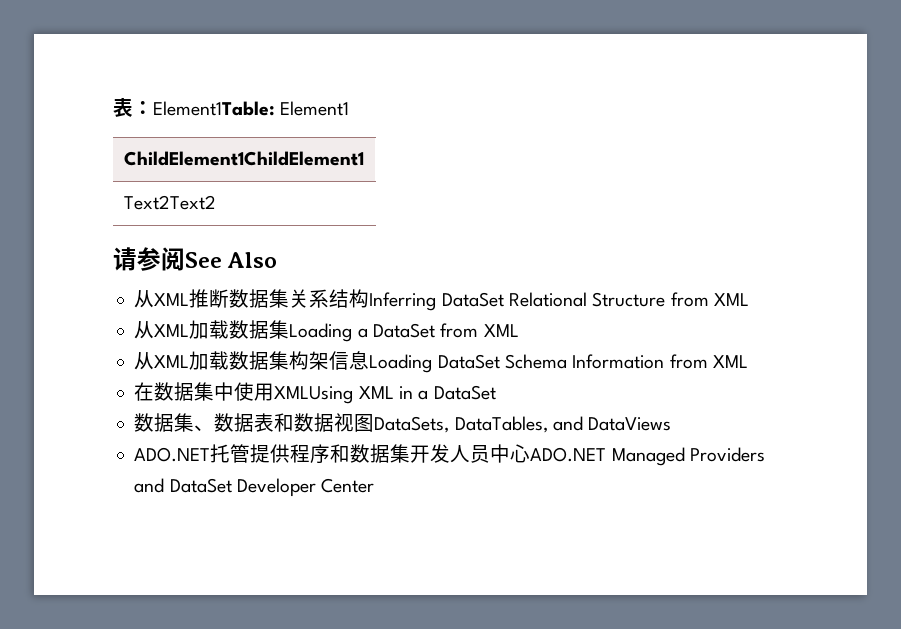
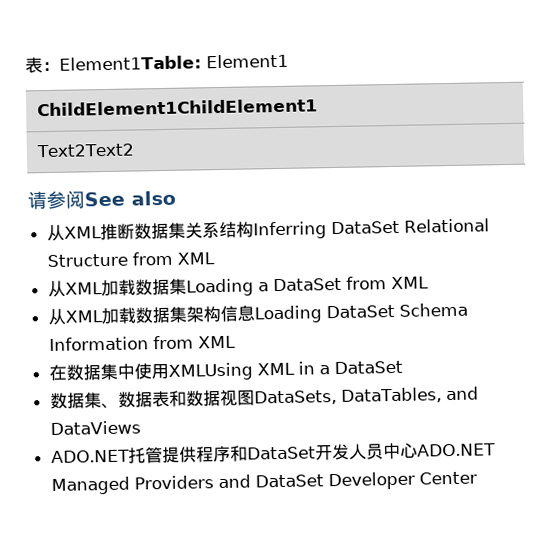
[227,252,278,268] Also -> [131,190,176,206] also
[289,351,330,370] 构架 -> [185,306,221,323] 架构
[350,444,411,463] 数据集 -> [246,446,316,460] DataSet

